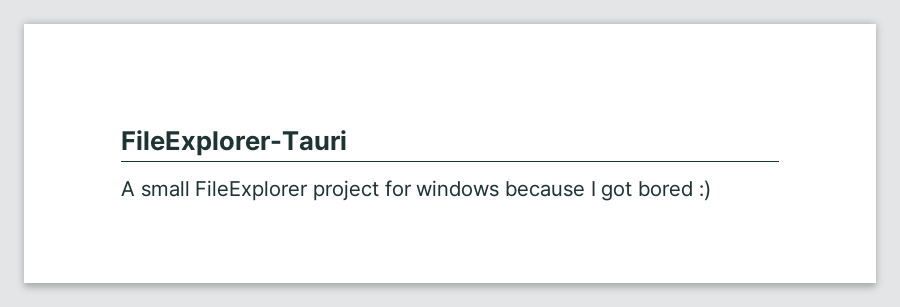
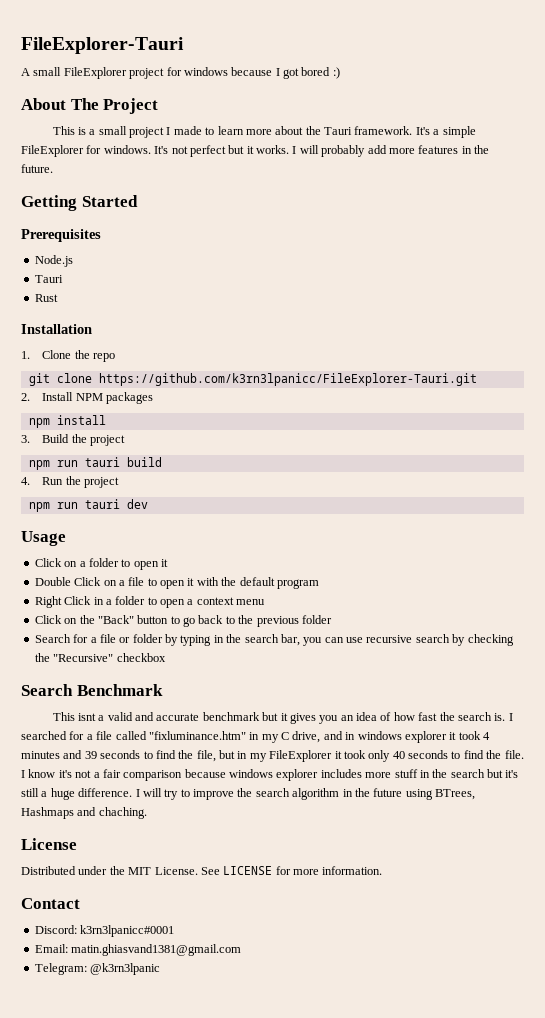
(711, 190) none -> [21,98,159,114] [52,126,476,138] [21,145,489,157] [21,164,53,173] [21,195,138,211] [21,229,101,242] [34,255,73,267] [34,275,63,283] [34,294,58,302] [21,324,92,334] [21,350,115,362] [28,373,477,386] [21,392,153,404] [28,415,106,428] [21,434,125,446] [28,457,162,470] [21,476,119,488] [28,499,148,512] [21,531,66,546] [34,558,168,570] [34,577,319,589] [34,596,266,608] [34,615,332,627] [34,634,514,646] [34,653,166,662] [21,684,163,696] [52,712,513,724] [21,731,490,743] [21,750,524,762] [21,769,519,781] [21,788,475,800] [21,807,147,819] [21,838,77,850] [21,866,383,875] [21,898,80,909] [34,925,175,937] [34,944,242,956] [34,963,161,975] // About The Project // This is a small project I made to learn more about the Tauri framework. It's a simple FileExplorer for windows. It's not perfect but it works. I will probably add more features in the future. // Getting Started // Prerequisites // Node.js // Tauri // Rust // Installation // 1. Clone the repo // git clone https://github.com/k3rn3lpanicc/FileExplorer-Tauri.git // 2. Install NPM packages // npm install // 3. Build the project // npm run tauri build // 4. Run the project // npm run tauri dev // Usage // Click on a folder to open it // Double Click on a file to open it with the default program // Right Click in a folder to open a context menu // Click on the "Back" button to go back to the previous folder // Search for a file or folder by typing in the search bar, you can use recursive search by checking the "Recursive" checkbox // Search Benchmark // This isnt a valid and accurate benchmark but it gives you an idea of how fast the search is. I searched for a file called "fixluminance.htm" in my C drive, and in windows explorer it took 4 minutes and 39 seconds to find the file, but in my FileExplorer it took only 40 seconds to find the file. I know it's not a fair comparison because windows explorer includes more stuff in the search but it's still a huge difference. I will try to improve the search algorithm in the future using BTrees, Hashmaps and chaching. // License // Distributed under the MIT License. See LICENSE for more information. // Contact // Discord: k3rn3lpanicc#0001 // Email: matin.ghiasvand1381@gmail.com // Telegram: @k3rn3lpanic

